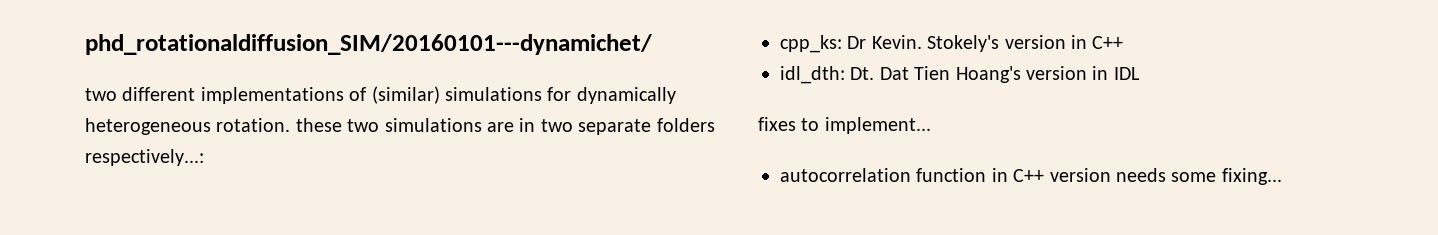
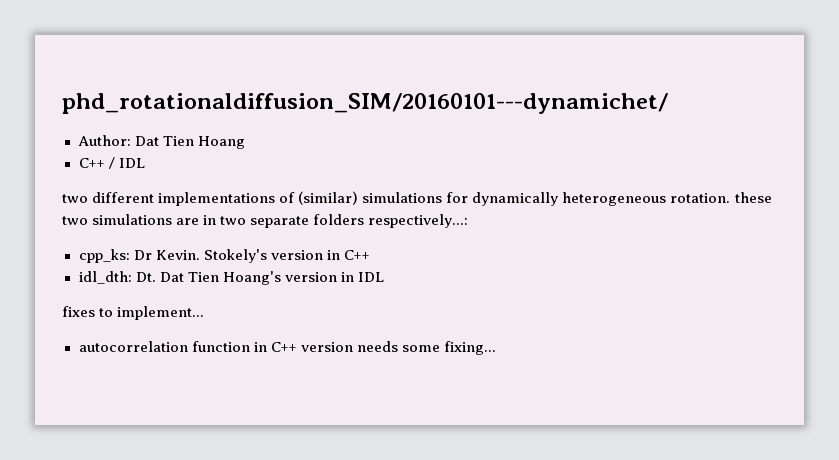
(652, 44) none -> [77,135,245,149] [78,157,145,169] // Author: Dat Tien Hoang // C++ / IDL

